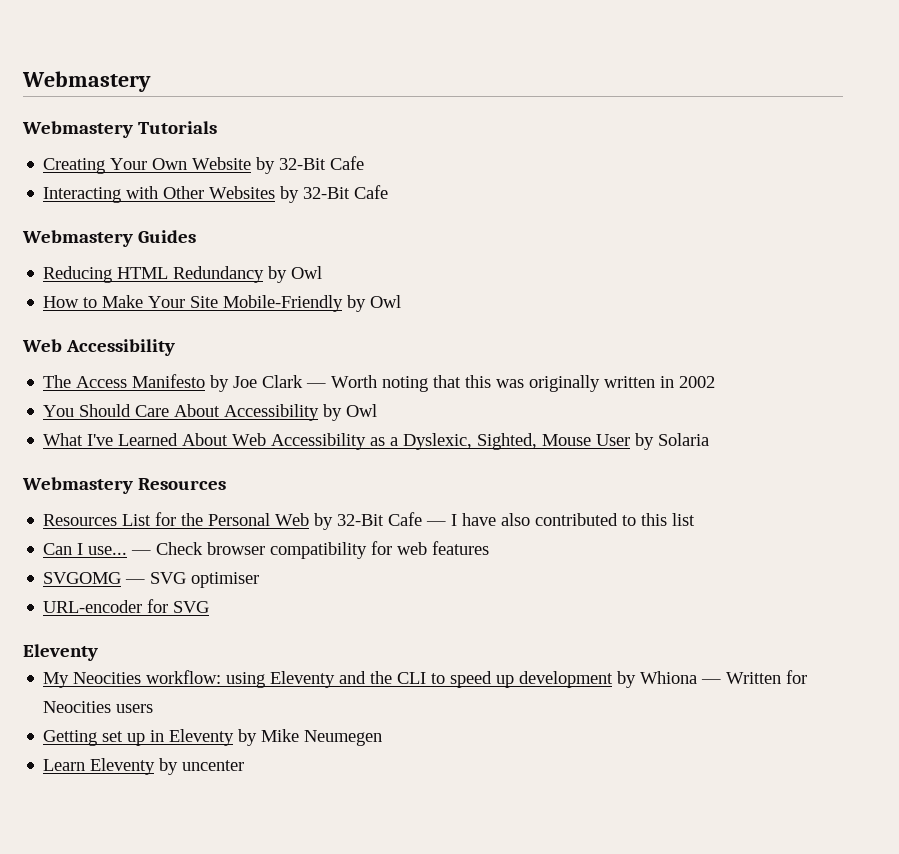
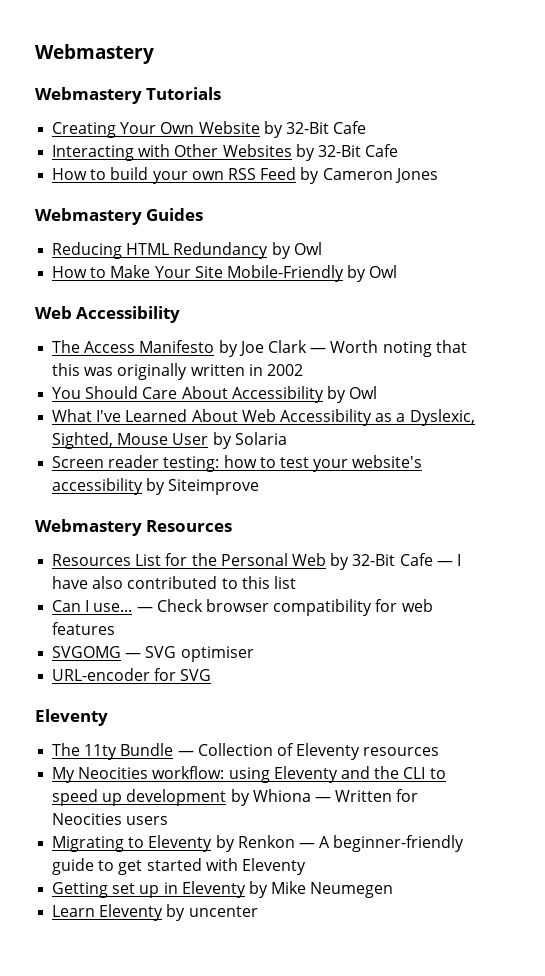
(389, 192) none -> [52,167,438,184] // How to build your own RSS Feed by Cameron Jones
(710, 439) none -> [52,455,423,472] [52,478,260,495] // Screen reader testing: how to test your website's accessibility by Siteimprove
(98, 652) none -> [52,743,440,760] // The 11ty Bundle — Collection of Eleventy resources
(154, 708) none -> [52,835,465,852] [52,858,306,875] // Migrating to Eleventy by Renkon — A beginner-friendly guide to get started with Eleventy

